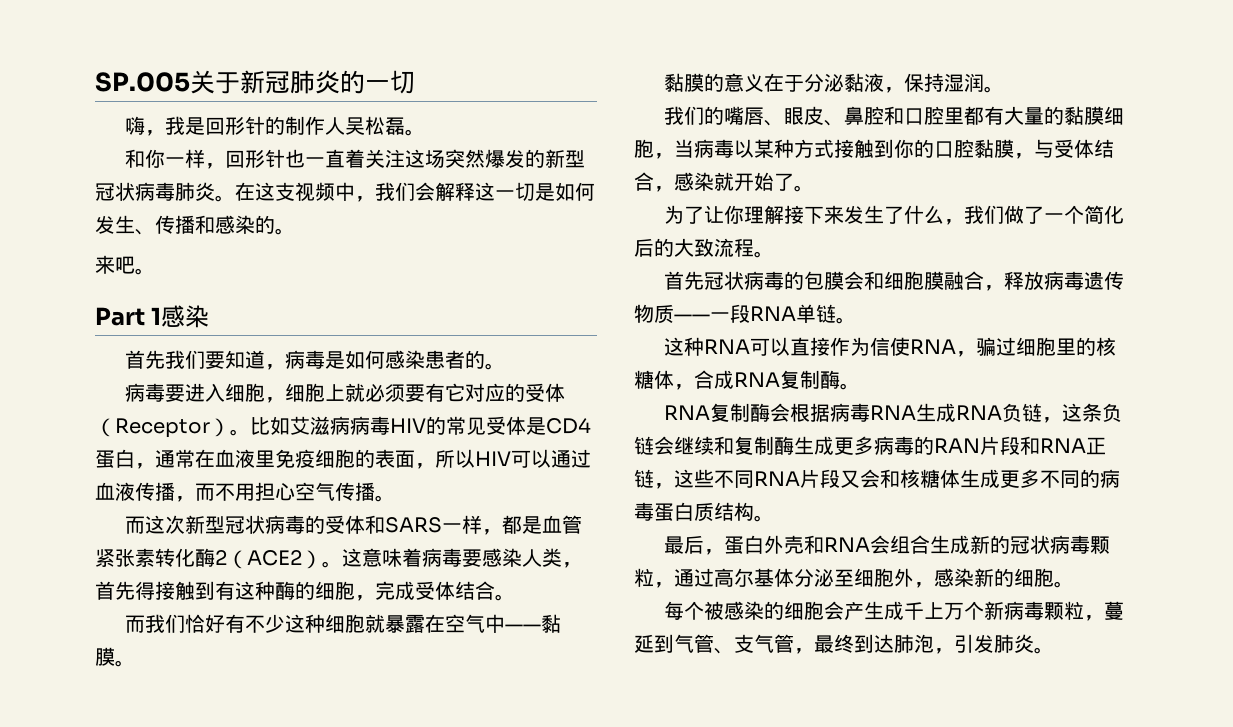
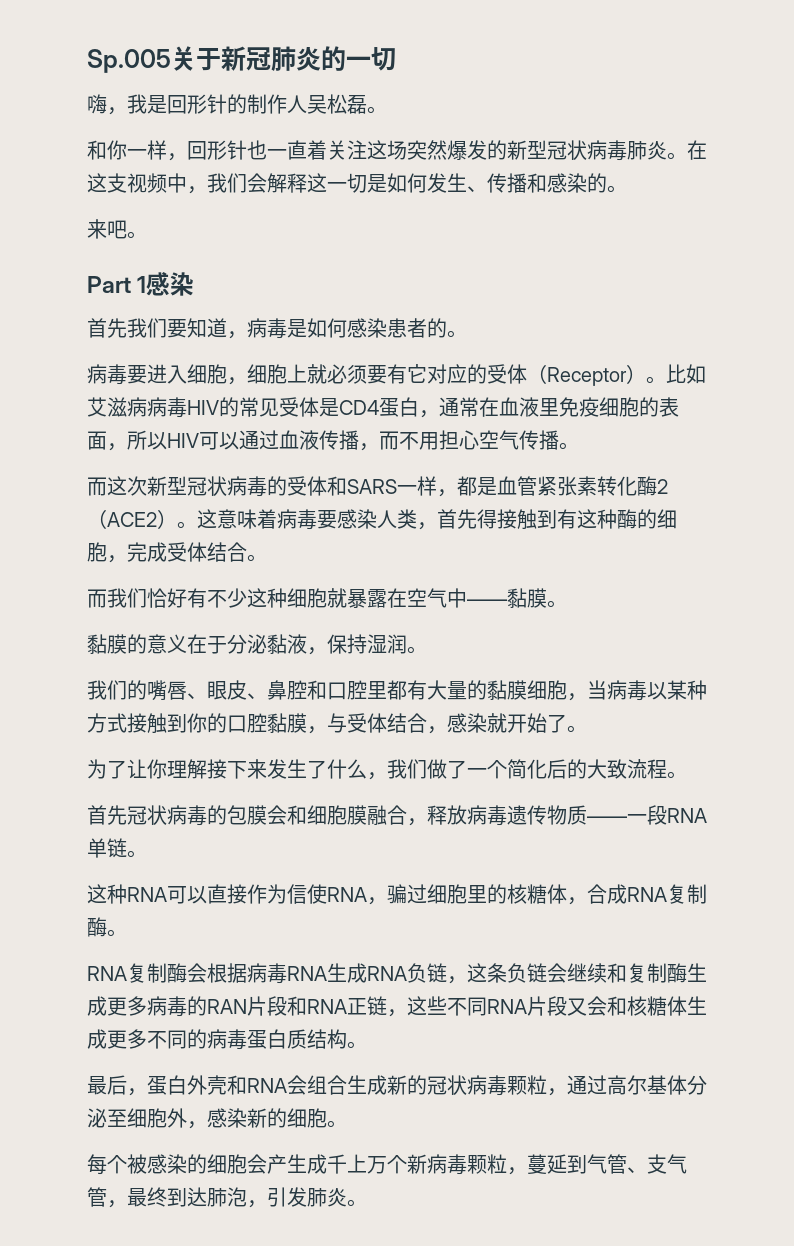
[95,72,190,92] SP.005 -> [87,49,171,73] Sp.005

